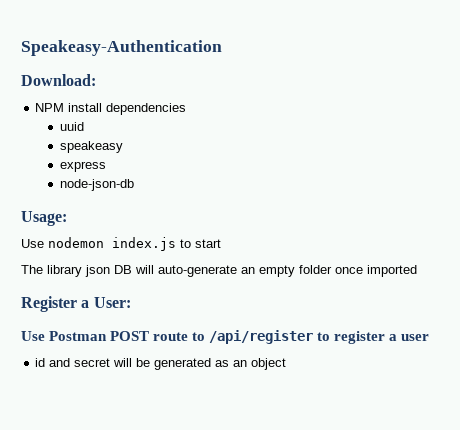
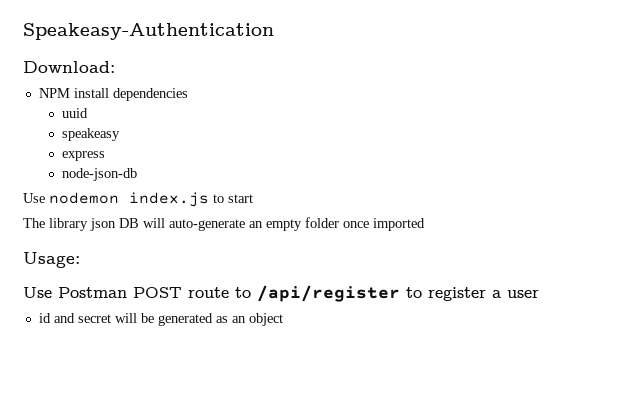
[21,211,67,226] // Usage: -> (138, 174) none
[21,296,131,312] Register a User: -> [23,252,80,268] Usage:

